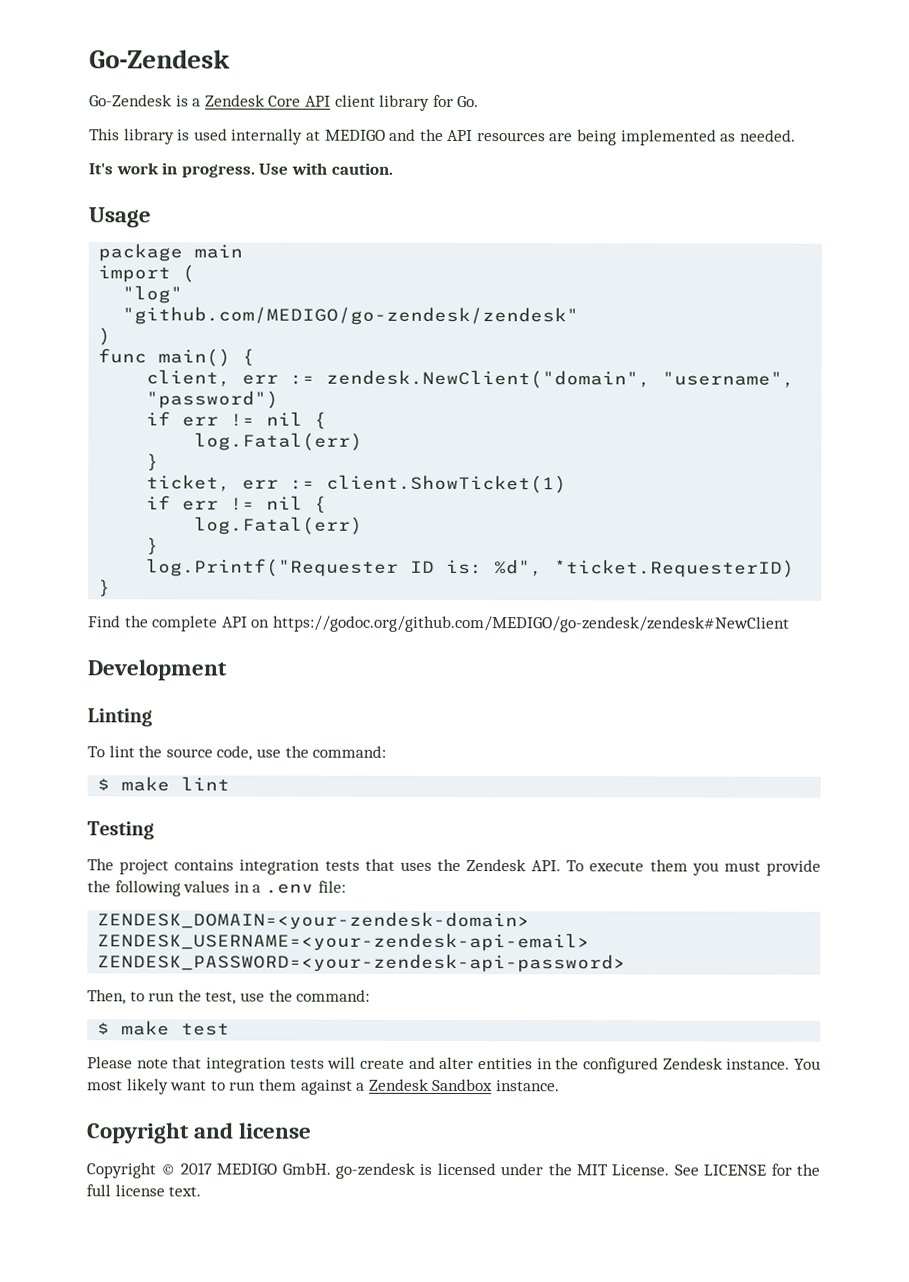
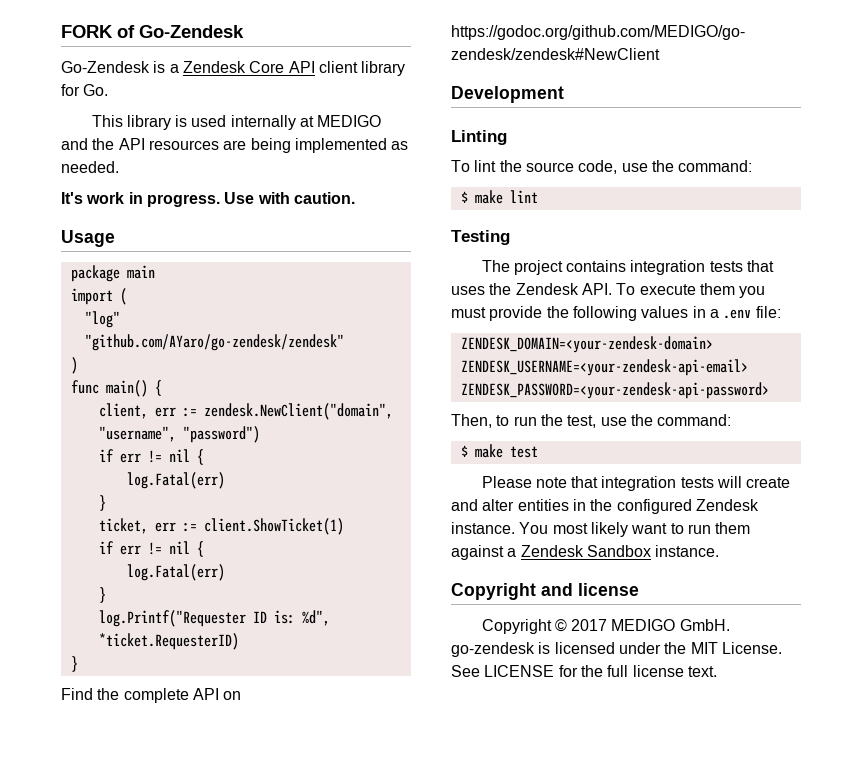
(89, 59) none -> [61,25,135,38] FORK of
[122,306,580,326] "github.com/MEDIGO/go-zendesk/zendesk" -> [84,334,344,351] "github.com/AYaro/go-zendesk/zendesk"

